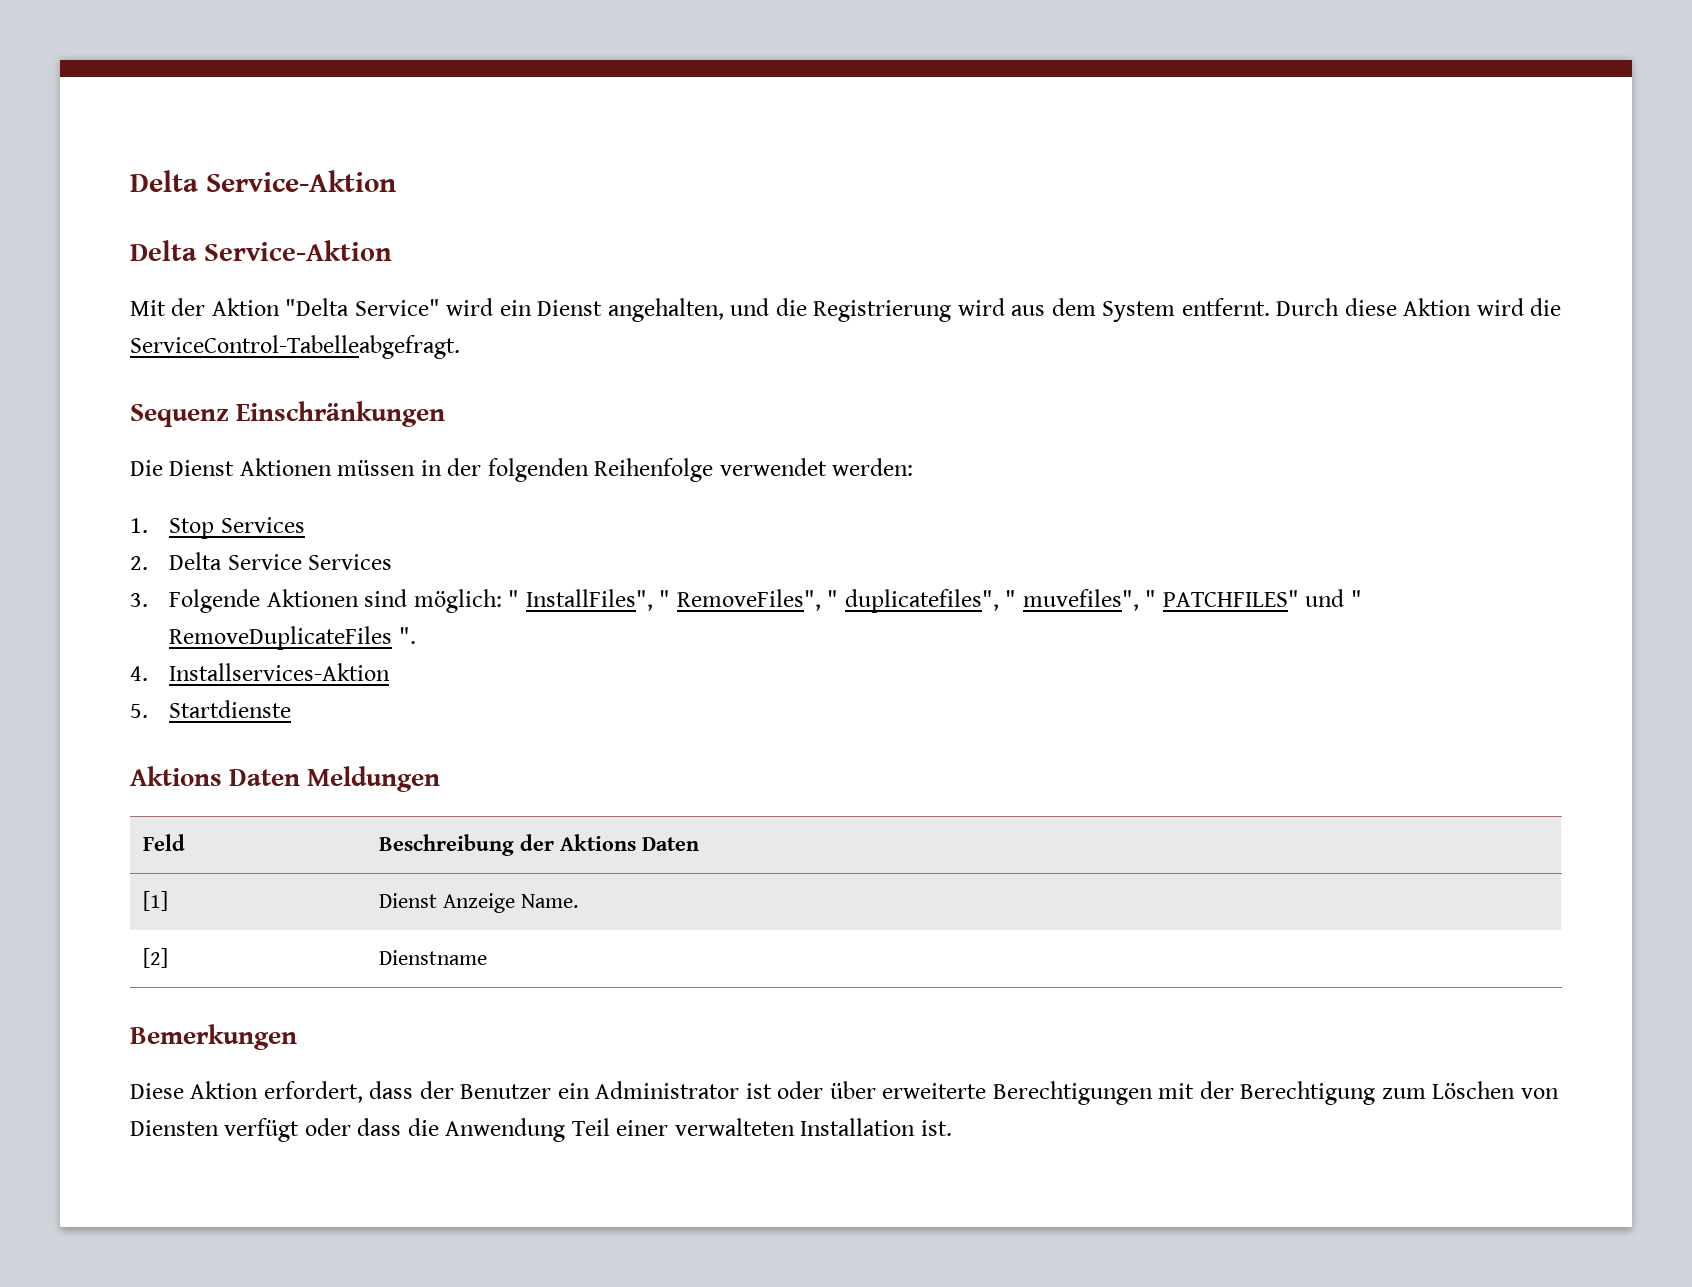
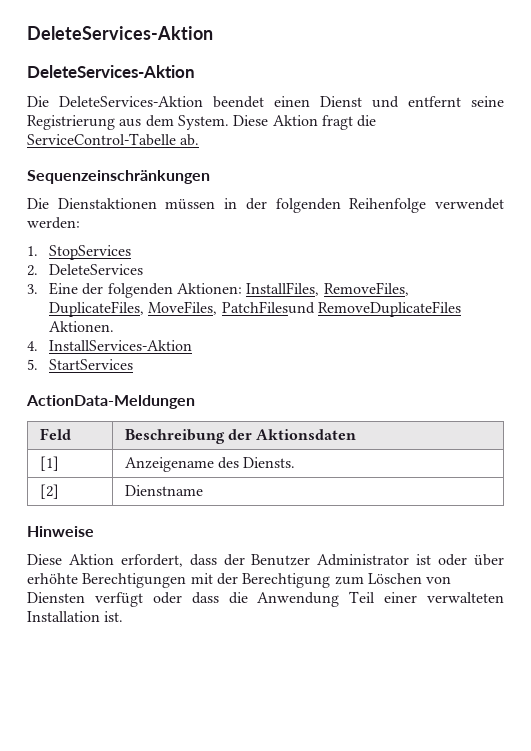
[130,170,396,192] [130,240,392,261] [130,298,1562,322] [130,335,460,359] [130,401,446,427] [130,458,332,476] Delta Service-Aktion // Delta Service-Aktion // Mit der Aktion "Delta Service" wird ein Dienst angehalten, und die Registrierung wird aus dem System entfernt. Durch diese Aktion wird die ServiceControl-Tabelleabgefragt. // Sequenz Einschränkungen // Die Dienst Aktionen -> [27,26,213,40] [27,65,195,78] [27,96,504,108] [27,115,377,130] [27,133,200,146] [27,170,210,184] [27,198,157,209] DeleteServices-Aktion // DeleteServices-Aktion // Die DeleteServices-Aktion beendet einen Dienst und entfernt seine Registrierung aus dem System. Diese Aktion fragt die ServiceControl-Tabelle ab. // Sequenzeinschränkungen // Die Dienstaktionen
[169,517,305,539] Stop Services -> [49,245,132,260] StopServices
[169,552,393,570] [130,589,1362,613] [169,626,416,650] Delta Service Services // 3. Folgende Aktionen sind möglich: " InstallFiles", " RemoveFiles", " duplicatefiles", " muvefiles", " PATCHFILES" und " RemoveDuplicateFiles ". -> [49,264,144,275] [27,282,409,298] [49,301,462,317] [49,321,115,332] DeleteServices // 3. Eine der folgenden Aktionen: InstallFiles, RemoveFiles, DuplicateFiles, MoveFiles, PatchFilesund RemoveDuplicateFiles Aktionen.
[169,663,391,681] Installservices-Aktion -> [49,340,193,351] InstallServices-Aktion
[169,700,292,718] [130,766,441,792] Startdienste // Aktions Daten Meldungen -> [49,359,134,370] [26,395,195,409] StartServices // ActionData-Meldungen
[560,834,700,851] Aktions Daten -> [256,429,357,440] Aktionsdaten
[379,893,579,913] Dienst Anzeige Name. -> [124,457,296,472] Anzeigename des Diensts.
[130,1024,297,1050] Bemerkungen -> [27,526,94,537] Hinweise
[557,1083,590,1099] ein -> (311, 560) none
[882,1083,987,1099] erweiterte -> [27,573,78,584] erhöhte

